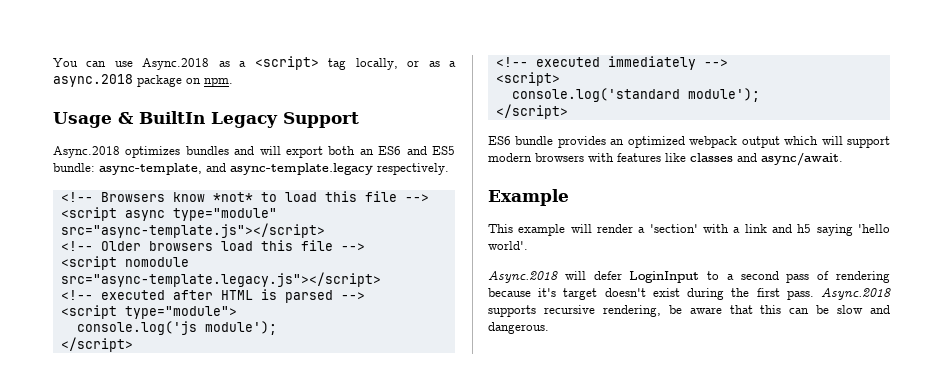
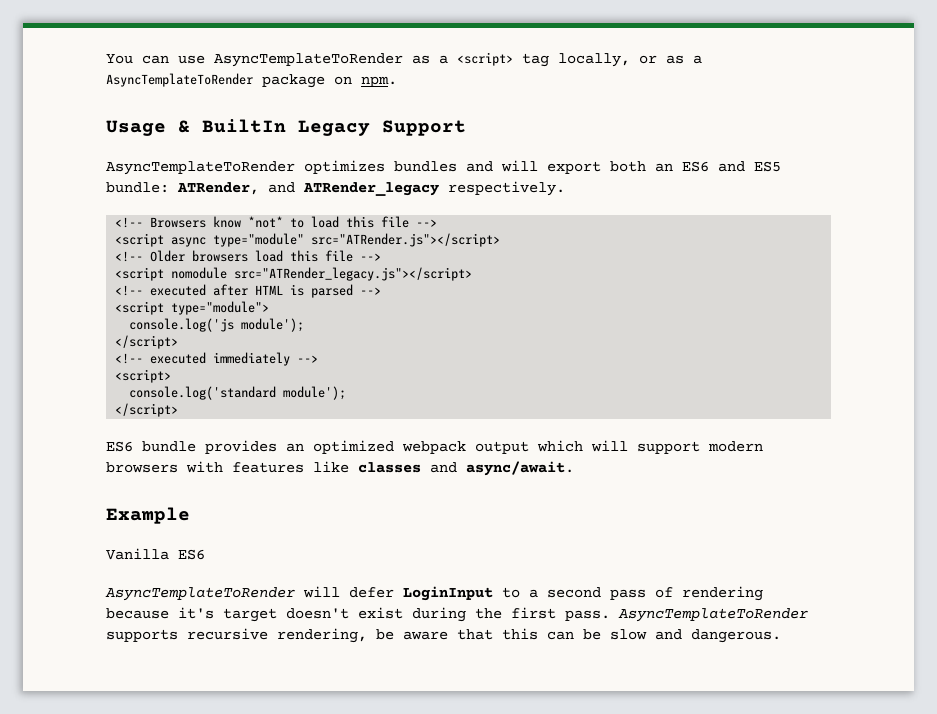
[142,58,210,70] Async.2018 -> [214,53,403,67] AsyncTemplateToRender
[53,74,133,87] async.2018 -> [106,73,253,87] AsyncTemplateToRender
[53,146,120,158] Async.2018 -> [106,161,295,175] AsyncTemplateToRender
[99,163,373,175] async-template, and async-template.legacy -> [177,182,439,196] ATRender, and ATRender_legacy
[60,223,325,238] src="async-template.js"></script> -> [311,233,501,247] src="ATRender.js"></script>
[60,272,381,287] src="async-template.legacy.js"></script> -> [234,267,473,281] src="ATRender_legacy.js"></script>
[488,224,890,236] [488,241,528,250] [488,271,558,283] This example will render a 'section' with a link and h5 saying 'hello world'. // Async.2018 -> [106,548,205,560] [105,587,295,601] Vanilla ES6 // AsyncTemplateToRender
[821,288,891,300] Async.2018 -> [618,608,808,622] AsyncTemplateToRender

